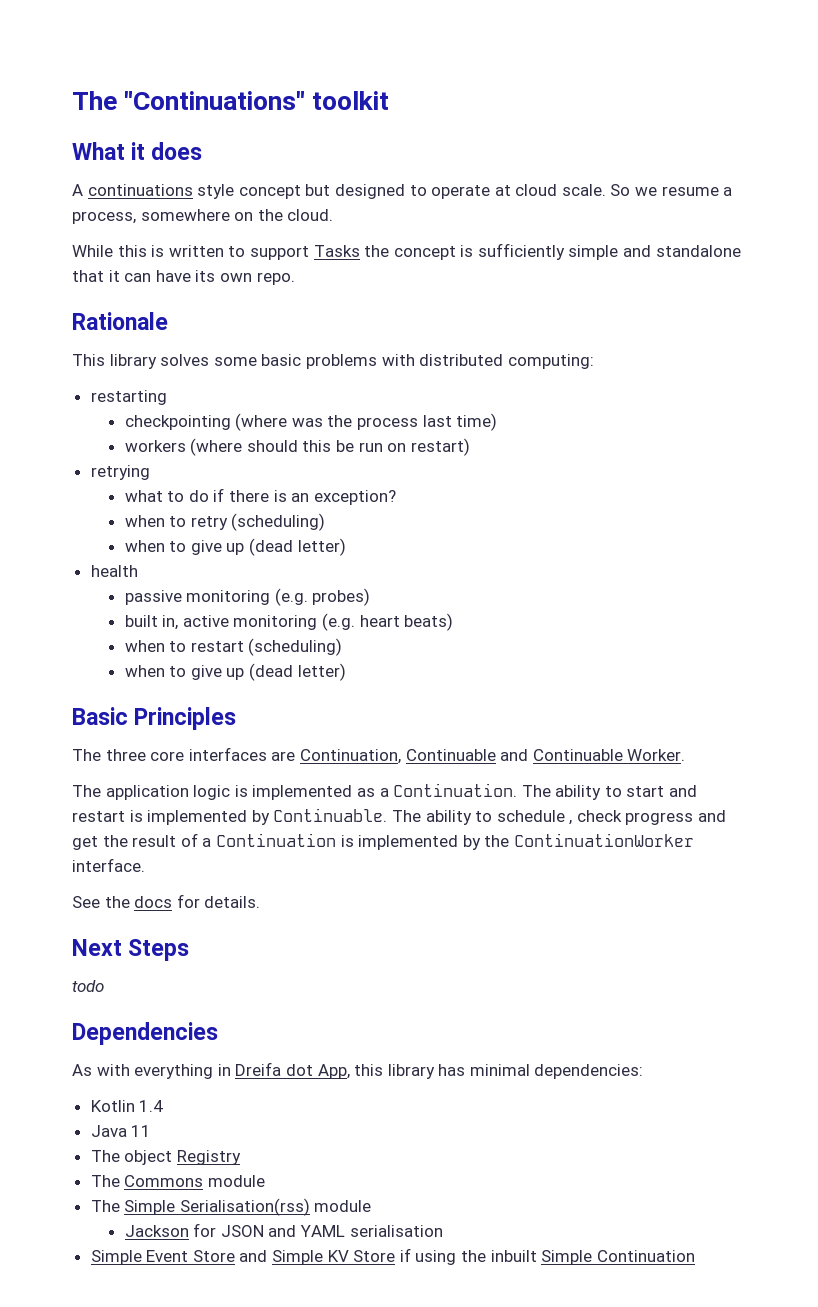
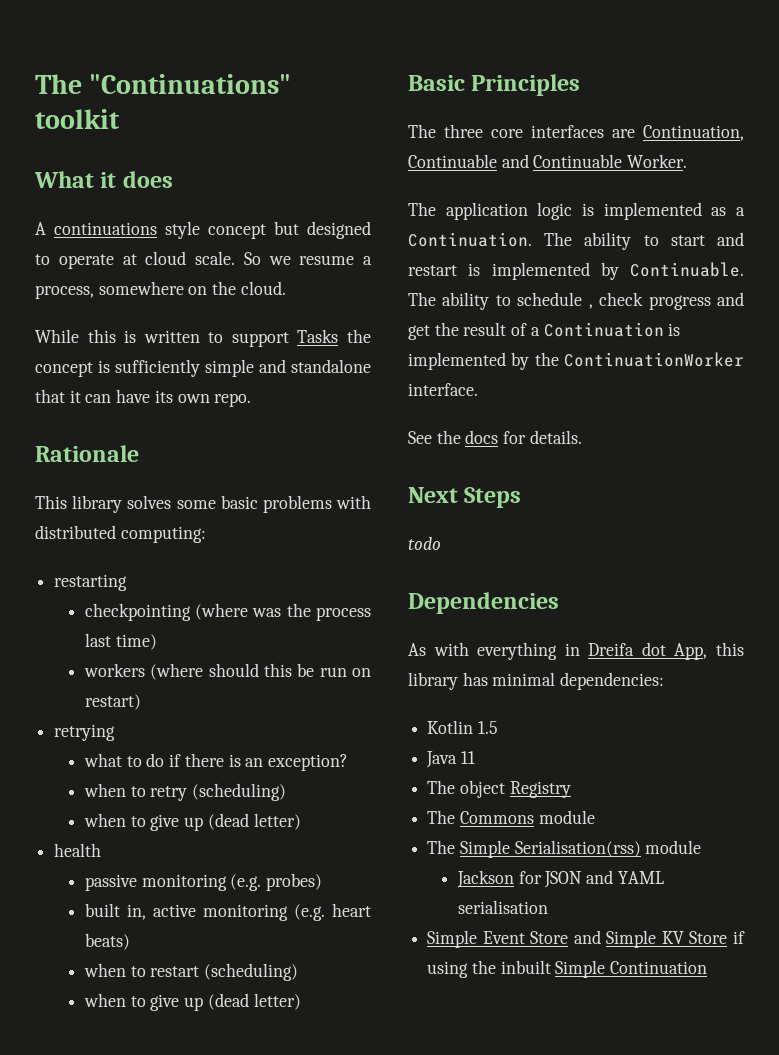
[139,1100,164,1112] 1.4 -> [477,721,498,734] 1.5

